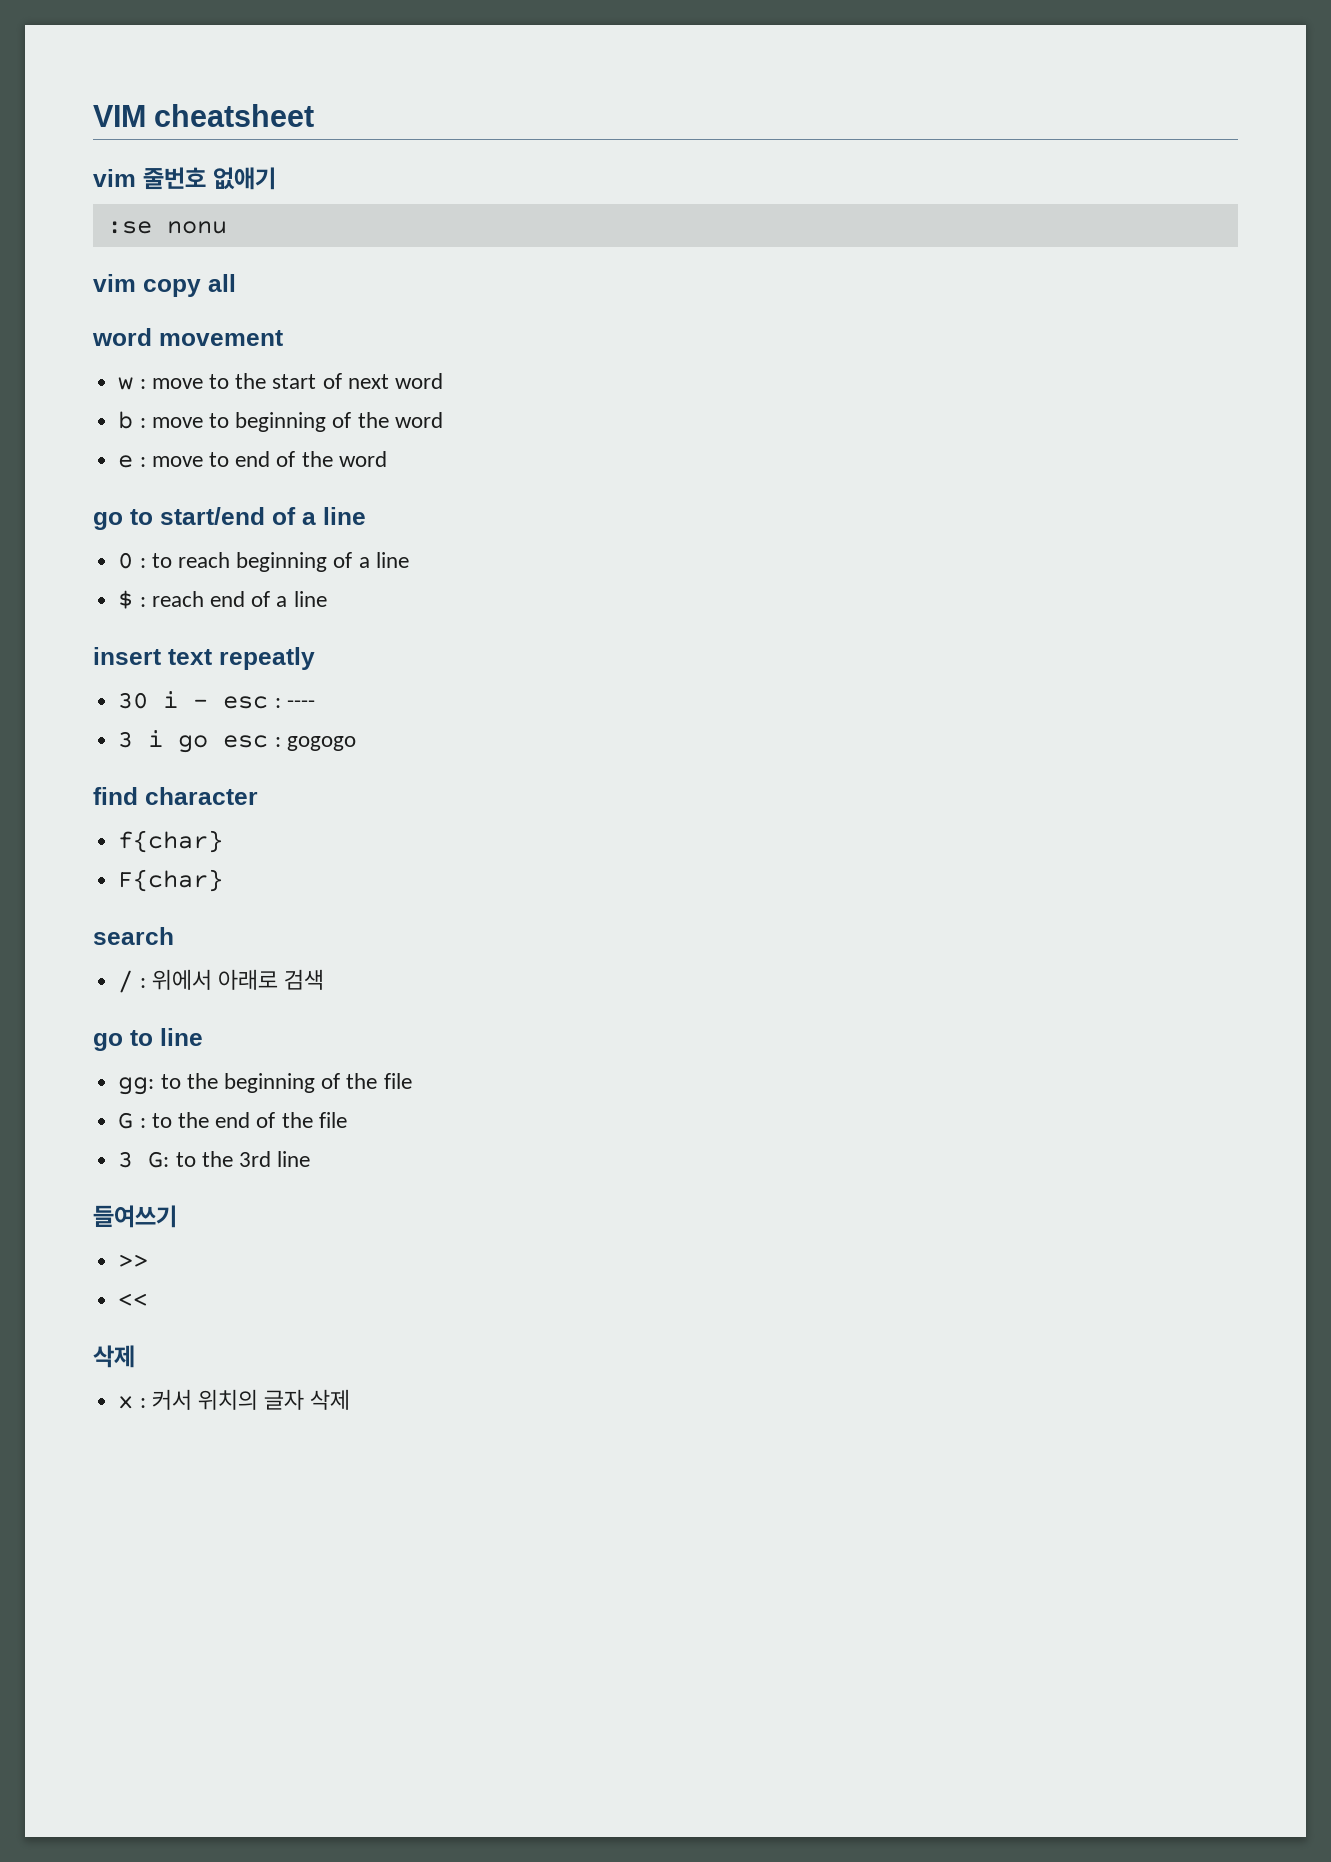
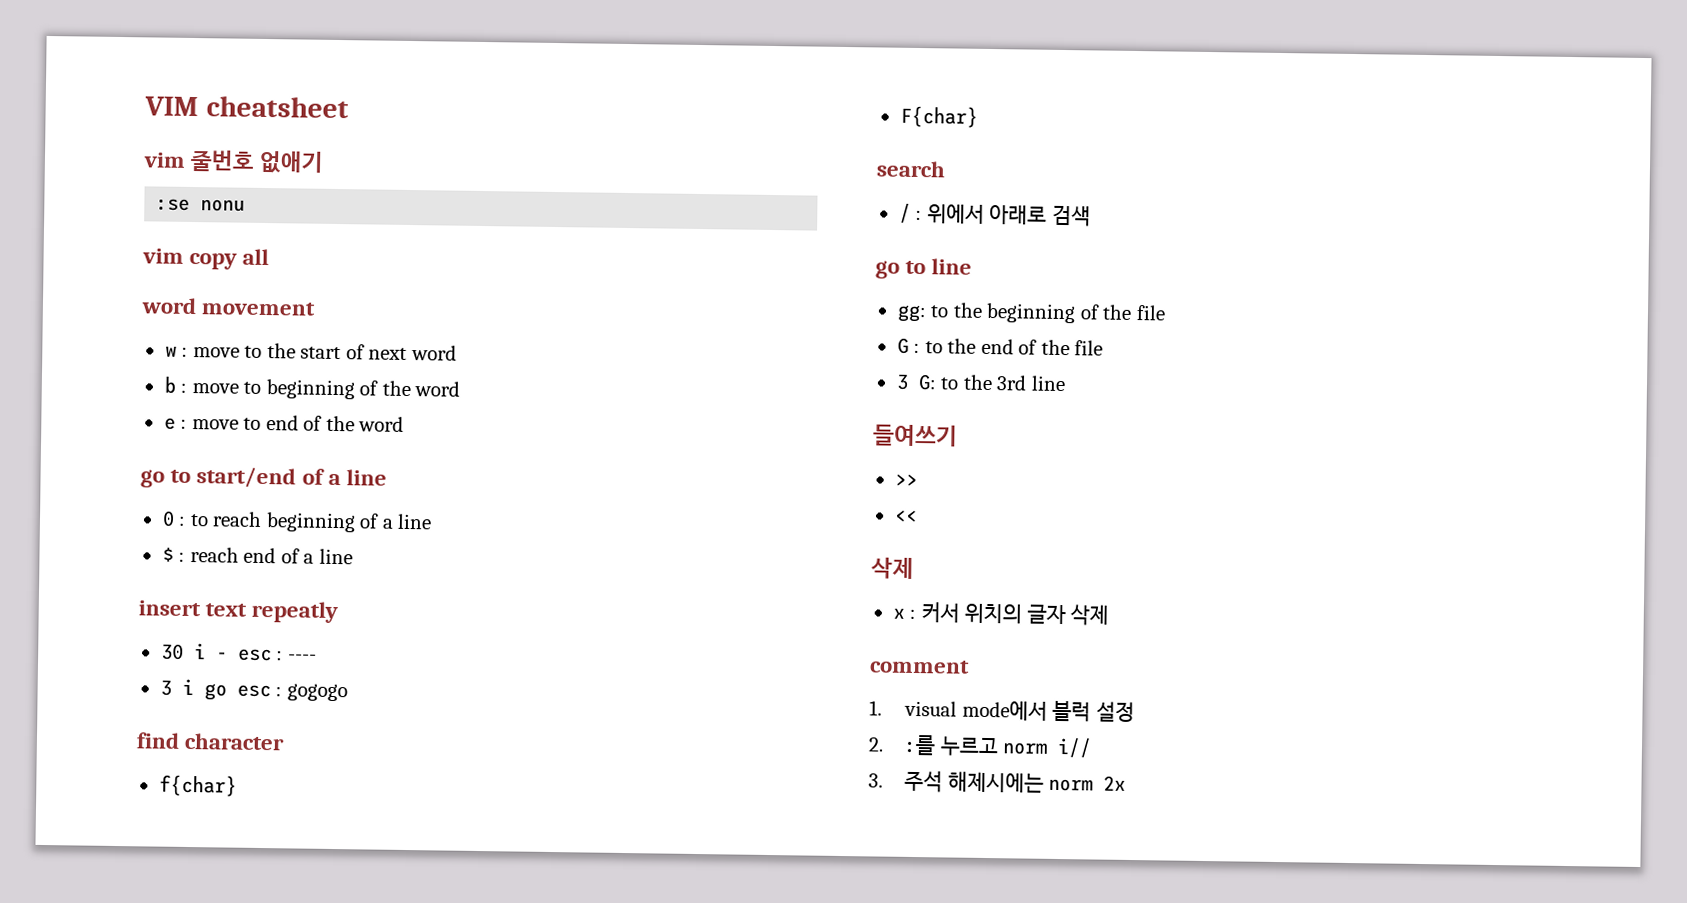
(351, 1399) none -> [869,659,970,674] [869,699,1135,723] [868,734,1093,758] [868,770,1127,793] // comment // 1. visual mode에서 블럭 설정 // 2. :를 누르고 norm i// // 3. 주석 해제시에는 norm 2x

